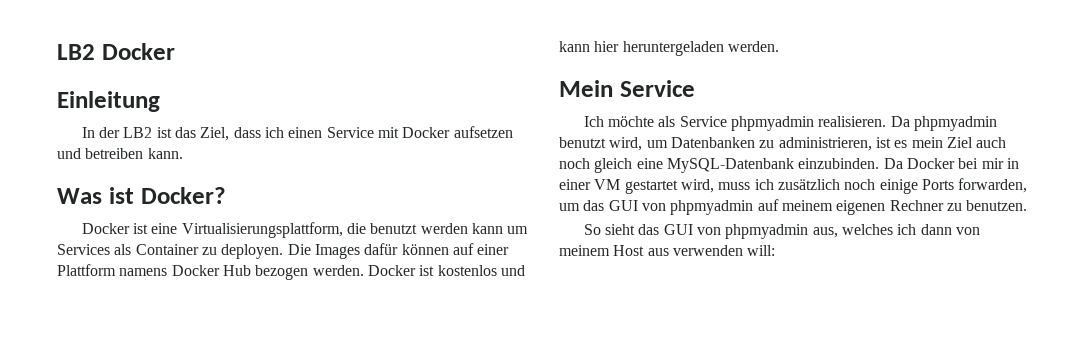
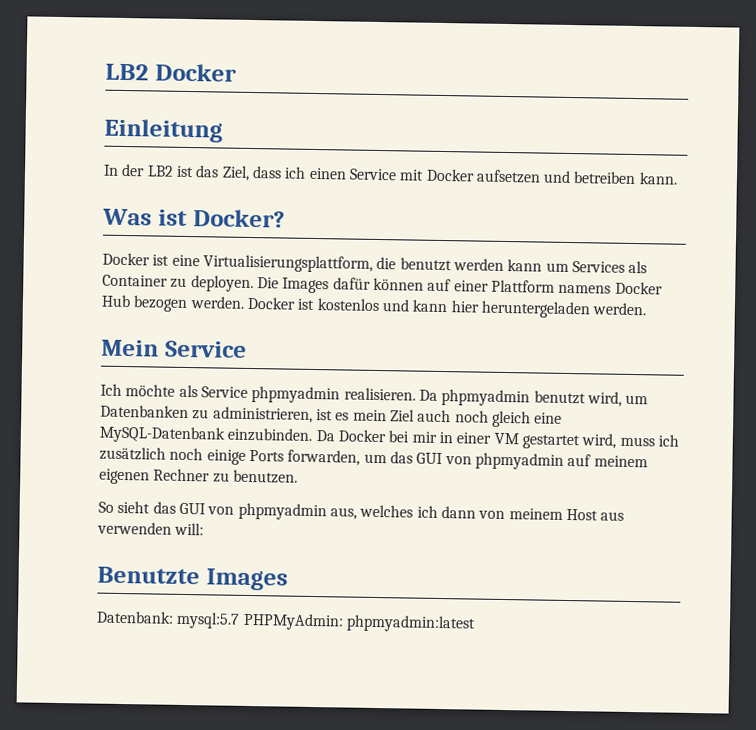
(776, 250) none -> [97,566,288,591] [96,610,476,633] // Benutzte Images // Datenbank: mysql:5.7 PHPMyAdmin: phpmyadmin:latest

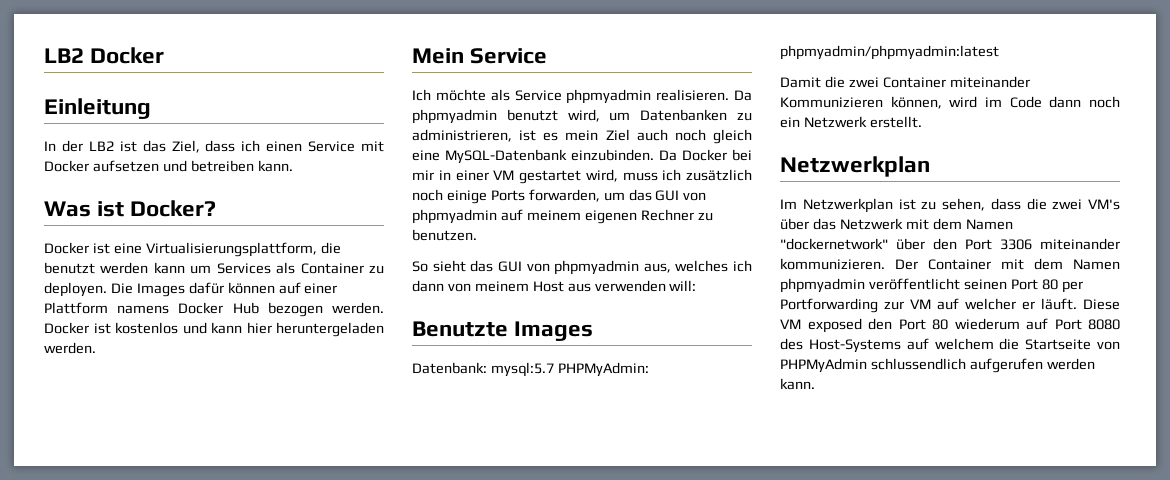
[345,614,476,633] phpmyadmin:latest -> [780,45,999,60] [780,76,1030,88] [780,96,1120,109] [780,116,922,128] [780,156,930,177] [780,198,1120,213] [780,218,1013,230] [780,238,1120,250] [780,258,1120,270] [780,278,1083,293] [780,298,1120,313] [780,318,1120,333] [780,338,1120,353] [780,358,1095,373] [780,378,815,390] phpmyadmin/phpmyadmin:latest // Damit die zwei Container miteinander Kommunizieren können, wird im Code dann noch ein Netzwerk erstellt. // Netzwerkplan // Im Netzwerkplan ist zu sehen, dass die zwei VM's über das Netzwerk mit dem Namen "dockernetwork" über den Port 3306 miteinander kommunizieren. Der Container mit dem Namen phpmyadmin veröffentlicht seinen Port 80 per Portforwarding zur VM auf welcher er läuft. Diese VM exposed den Port 80 wiederum auf Port 8080 des Host-Systems auf welchem die Startseite von PHPMyAdmin schlussendlich aufgerufen werden kann.

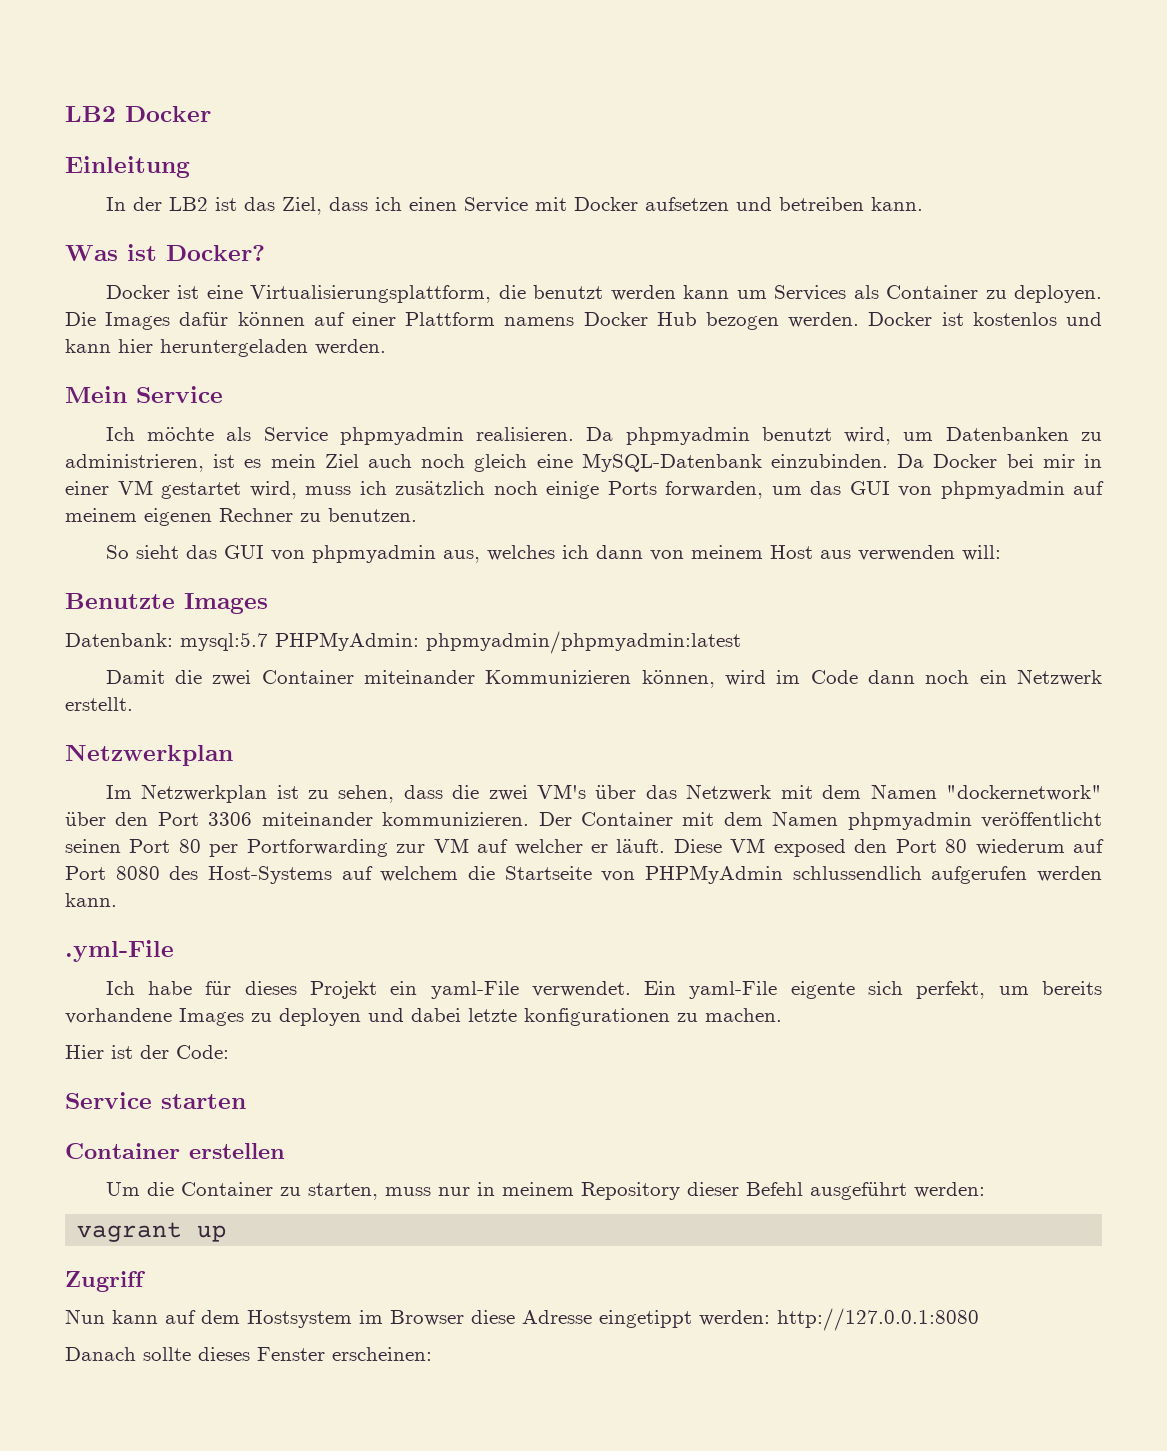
(815, 384) none -> [65,940,174,962] [105,981,1102,999] [65,1008,782,1026] [65,1045,229,1059] [65,1092,246,1109] [65,1143,285,1159] [105,1182,985,1200] [77,1222,228,1242] [65,1271,146,1292] [65,1308,979,1331] [65,1347,432,1361] // .yml-File // Ich habe für dieses Projekt ein yaml-File verwendet. Ein yaml-File eigente sich perfekt, um bereits vorhandene Images zu deployen und dabei letzte konfigurationen zu machen. // Hier ist der Code: // Service starten // Container erstellen // Um die Container zu starten, muss nur in meinem Repository dieser Befehl ausgeführt werden: // vagrant up // Zugriff // Nun kann auf dem Hostsystem im Browser diese Adresse eingetippt werden: http://127.0.0.1:8080 // Danach sollte dieses Fenster erscheinen:

